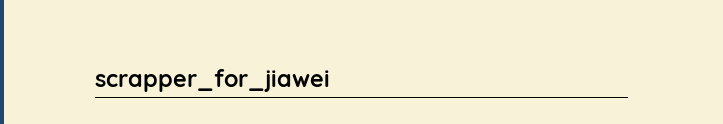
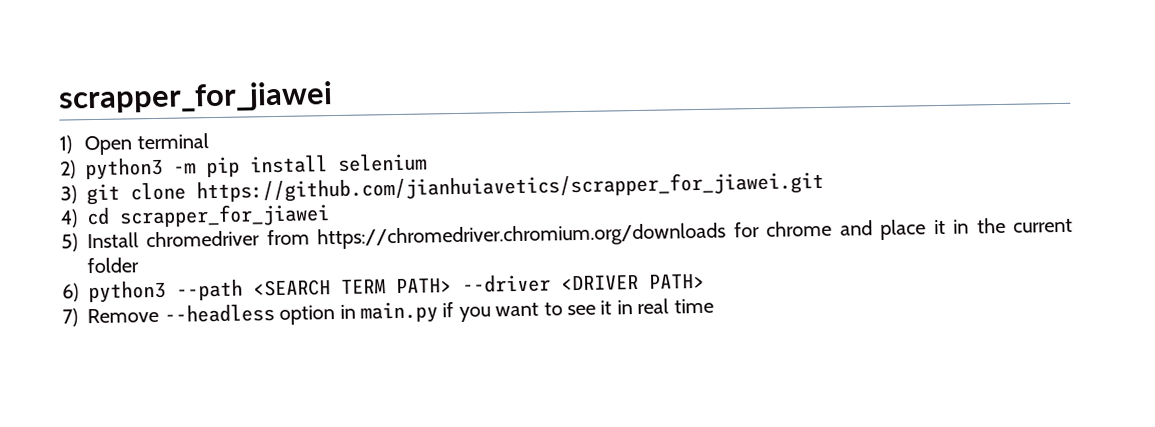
[95,69,330,92] scrapper_for_jiawei -> [58,81,333,114] [59,133,209,156] [60,153,428,181] [60,170,824,206] [60,203,330,228] [61,217,1073,252] [87,257,139,274] [62,273,705,304] [62,298,714,327] scrapper_for_jiawei // 1) Open terminal // 2) python3 -m pip install selenium // 3) git clone https://github.com/jianhuiavetics/scrapper_for_jiawei.git // 4) cd scrapper_for_jiawei // 5) Install chromedriver from https://chromedriver.chromium.org/downloads for chrome and place it in the current folder // 6) python3 --path <SEARCH TERM PATH> --driver <DRIVER PATH> // 7) Remove --headless option in main.py if you want to see it in real time

